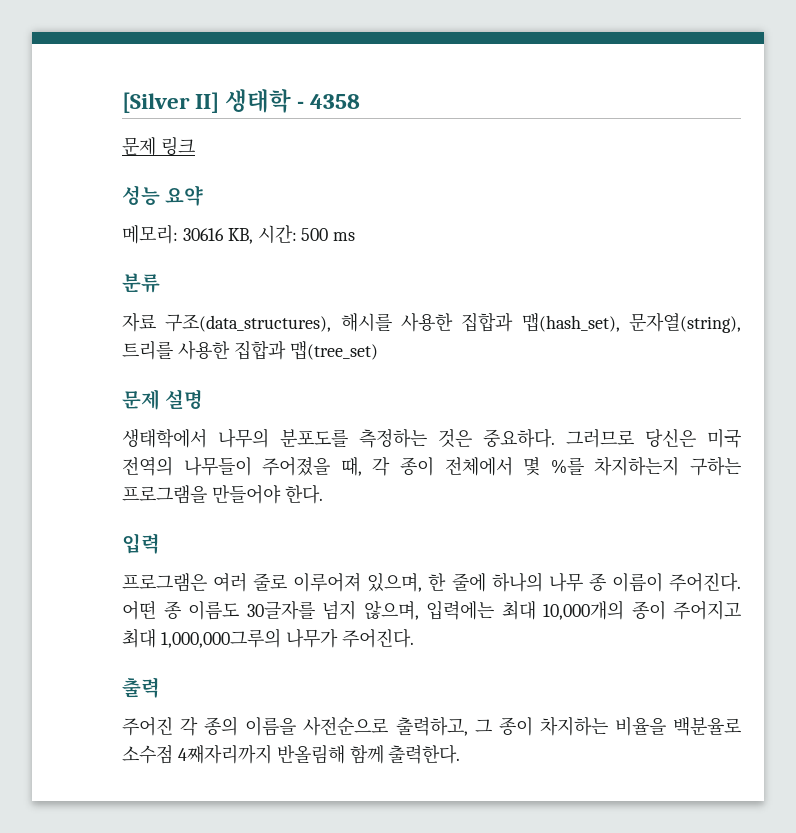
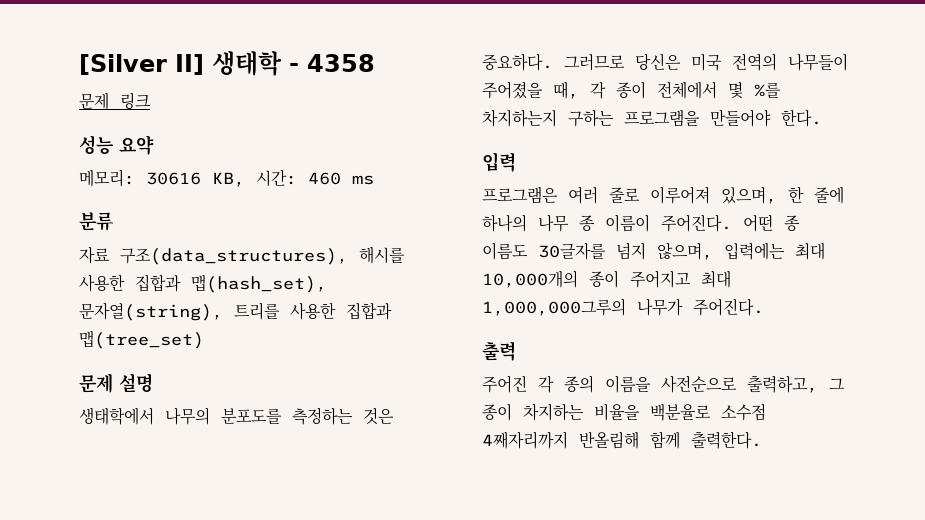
[301,228,329,241] 500 -> [308,172,341,185] 460

